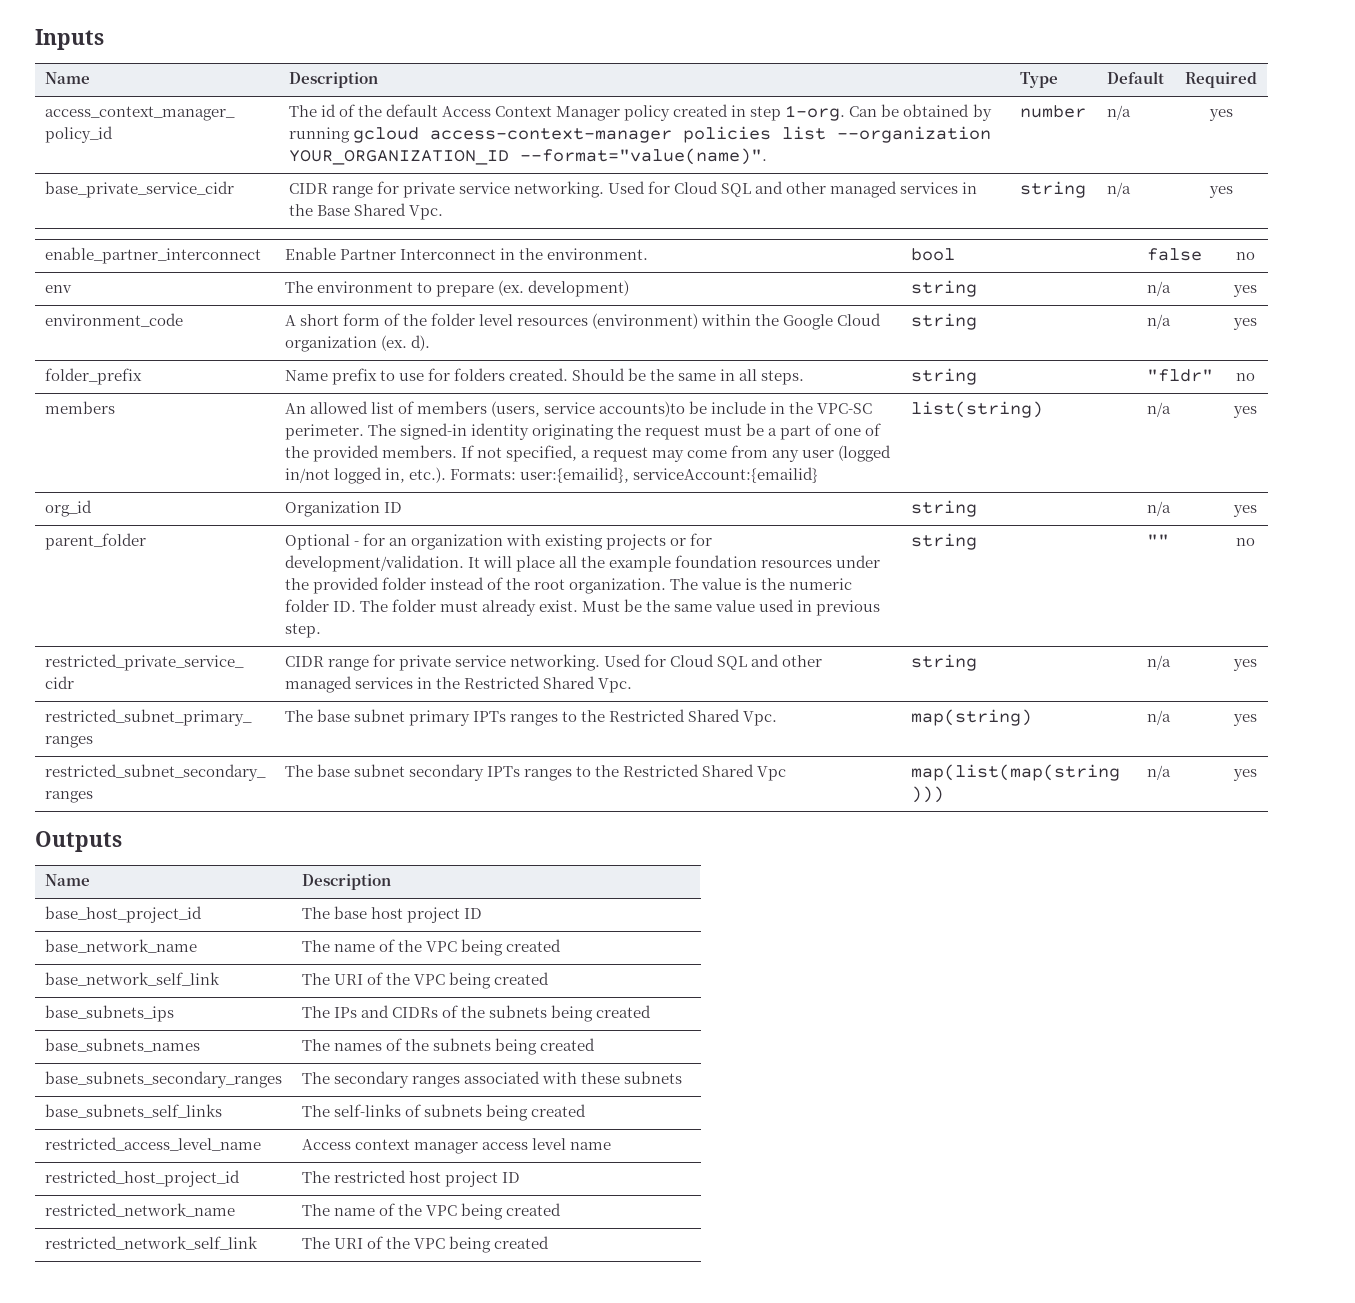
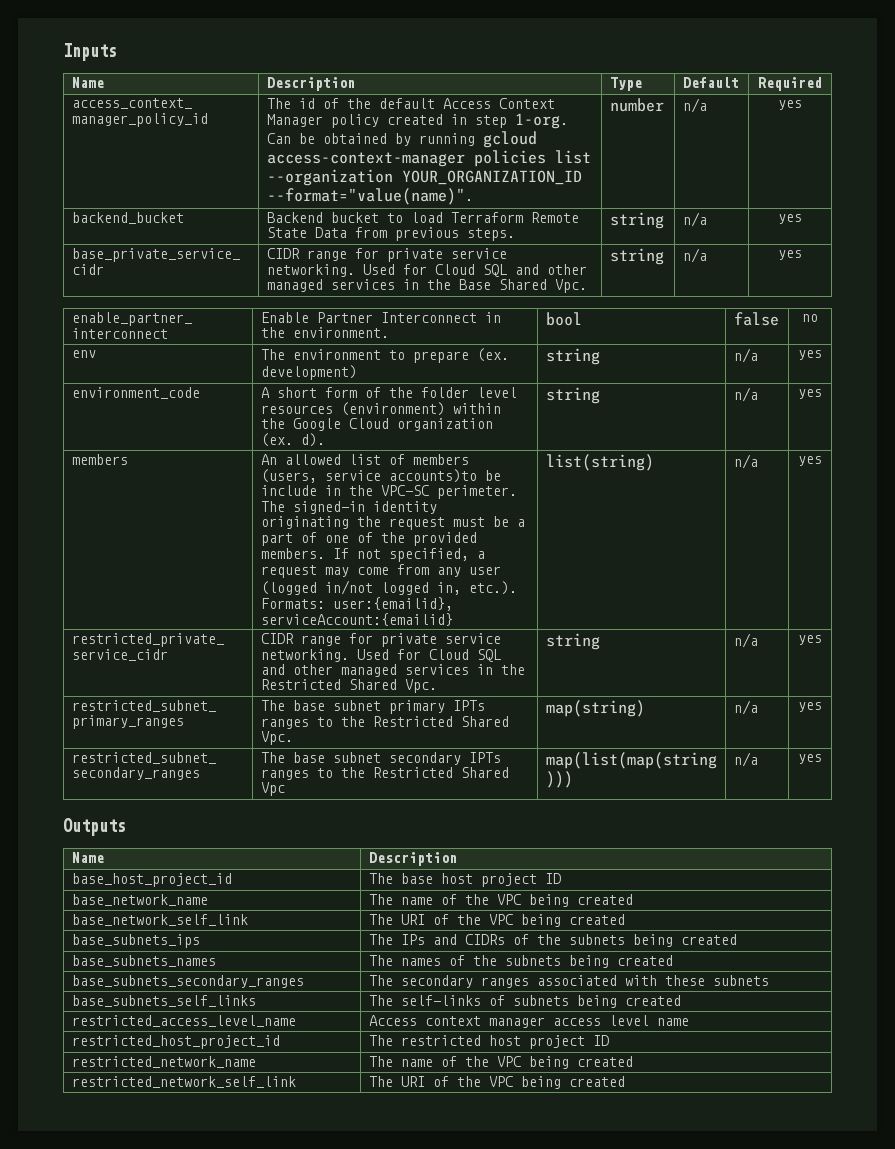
(1233, 115) none -> [71,212,184,224] [266,212,579,223] [266,227,515,241] [609,212,664,229] [682,212,707,227] [778,214,802,224] // backend_bucket | Backend bucket to load Terraform Remote State Data from previous steps. | string | n/a | yes
[44,368,142,385] [284,368,805,385] [910,368,977,385] [1146,369,1213,382] [1236,373,1255,381] // folder_prefix | Name prefix to use for folders created. Should be the same in all steps. | string | "fldr" | no -> (822, 394) none
[44,500,92,517] [284,501,402,517] [910,500,977,517] [1146,501,1171,516] [1233,505,1257,517] [44,533,146,550] [284,533,713,550] [284,555,881,572] [284,577,853,594] [284,599,881,616] [284,623,321,638] [910,533,977,550] [1146,534,1169,546] [1236,538,1255,546] // org_id | Organization ID | string | n/a | yes // parent_folder | Optional - for an organization with existing projects or for development/validation. It will place all the example foundation resources under the provided folder instead of the root organization. The value is the numeric folder ID. The folder must already exist. Must be the same value used in previous step. | string | "" | no -> (822, 461) none

